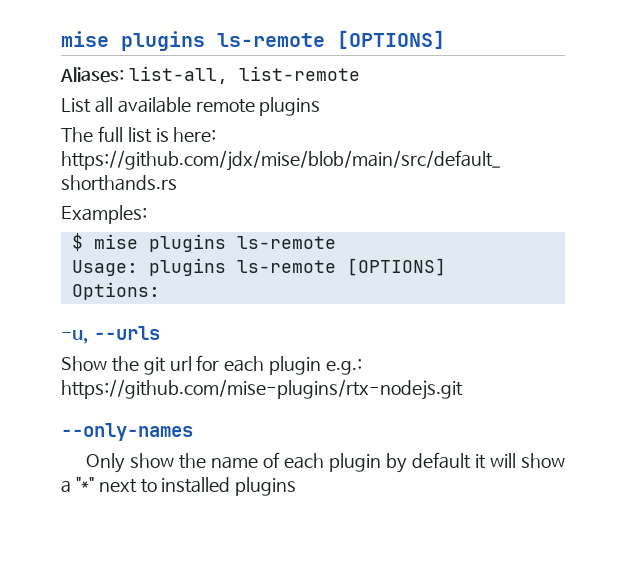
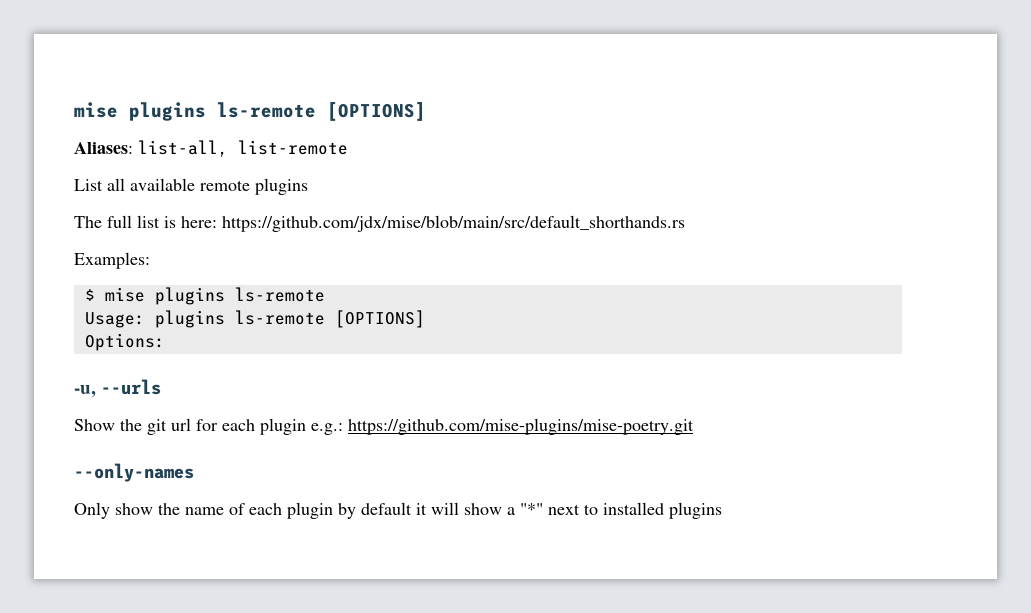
[61,379,463,400] https://github.com/mise-plugins/rtx-nodejs.git -> [348,418,694,435] https://github.com/mise-plugins/mise-poetry.git

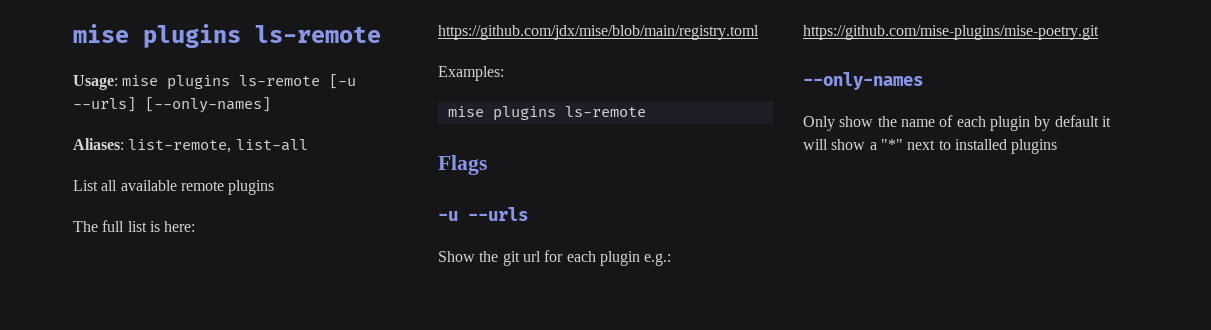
[74,102,426,121] mise plugins ls-remote [OPTIONS] -> [73,24,381,48] [73,74,357,90] [73,97,271,113] mise plugins ls-remote // Usage: mise plugins ls-remote [-u --urls] [--only-names]
[138,140,348,157] list-all, list-remote -> [128,139,308,153] list-remote, list-all
[222,215,685,232] https://github.com/jdx/mise/blob/main/src/default_shorthands.rs -> [438,25,759,40] https://github.com/jdx/mise/blob/main/registry.toml
[84,287,325,305] [84,310,425,328] [84,333,165,351] [74,385,96,398] $ mise plugins ls-remote // Usage: plugins ls-remote [OPTIONS] // Options: // -u, -> [447,106,646,121] [438,155,487,175] [438,211,458,221] mise plugins ls-remote // Flags // -u

